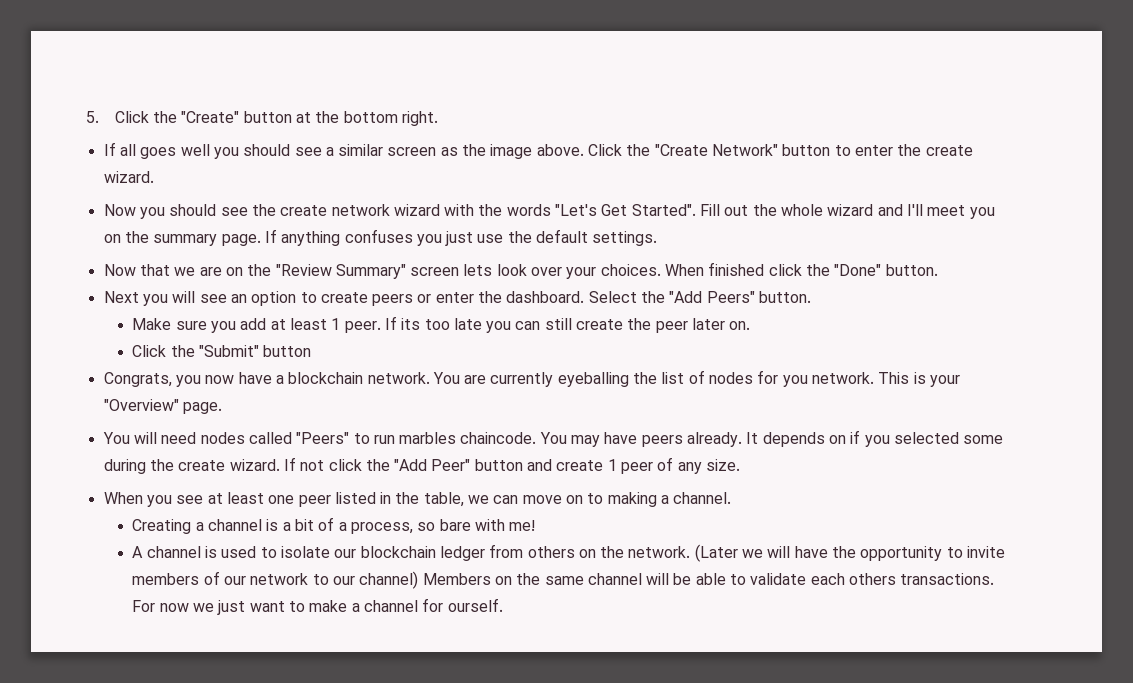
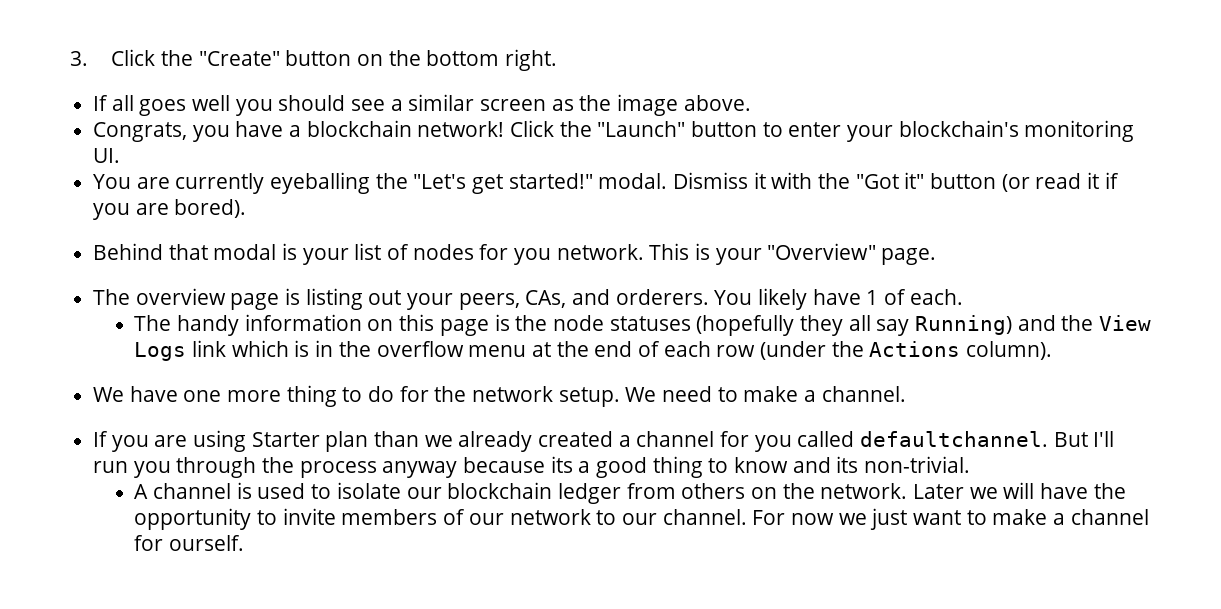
[86,111,99,123] 5. -> [70,51,88,66] 3.
[295,112,311,123] at -> [357,54,384,66] on
[588,144,973,156] [103,171,154,183] [103,204,995,219] [103,229,658,246] [103,262,938,279] [103,291,812,306] [132,316,751,333] [132,345,312,357] [103,372,430,387] Click the "Create Network" button to enter the create wizard. // Now you should see the create network wizard with the words "Let's Get Started". Fill out the whole wizard and I'll meet you on the summary page. If anything confuses you just use the default settings. // Now that we are on the "Review Summary" screen lets look over your choices. When finished click the "Done" button. // Next you will see an option to create peers or enter the dashboard. Select the "Add Peers" button. // Make sure you add at least 1 peer. If its too late you can still create the peer later on. // Click the "Submit" button // Congrats, you now have a blockchain network. -> [93,120,1135,142] [93,148,121,163] // Congrats, you have a blockchain network! Click the "Launch" button to enter your blockchain's monitoring UI. //
(658, 378) none -> [413,172,1119,194] [93,199,247,220] [93,243,349,265] "Let's get started!" modal. Dismiss it with the "Got it" button (or read it if you are bored). // Behind that modal is your
[102,430,1004,447] [103,457,741,474] [103,492,732,507] [132,517,536,534] You will need nodes called "Peers" to run marbles chaincode. You may have peers already. It depends on if you selected some during the create wizard. If not click the "Add Peer" button and create 1 peer of any size. // When you see at least one peer listed in the table, we can move on to making a channel. // Creating a channel is a bit of a process, so bare with me! -> [93,288,963,310] [134,314,1151,336] [134,340,1052,361] [93,385,906,407] [93,430,1115,452] [93,456,971,478] The overview page is listing out your peers, CAs, and orderers. You likely have 1 of each. // The handy information on this page is the node statuses (hopefully they all say Running) and the View Logs link which is in the overflow menu at the end of each row (under the Actions column). // We have one more thing to do for the network setup. We need to make a channel. // If you are using Starter plan than we already created a channel for you called defaultchannel. But I'll run you through the process anyway because its a good thing to know and its non-trivial.
[694,544,738,562] (Later -> [912,484,964,499] Later
[359,571,995,589] channel) Members on the same channel will be able to validate each others transactions. -> [662,509,747,525] channel.

